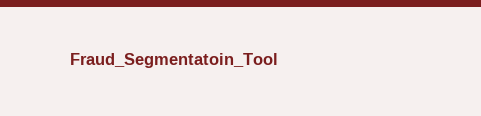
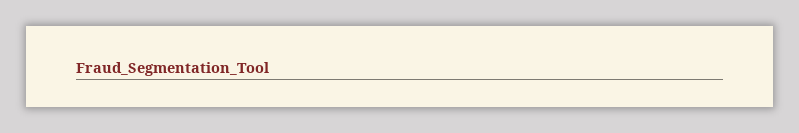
[70,53,278,68] Fraud_Segmentatoin_Tool -> [76,62,269,76] Fraud_Segmentation_Tool

